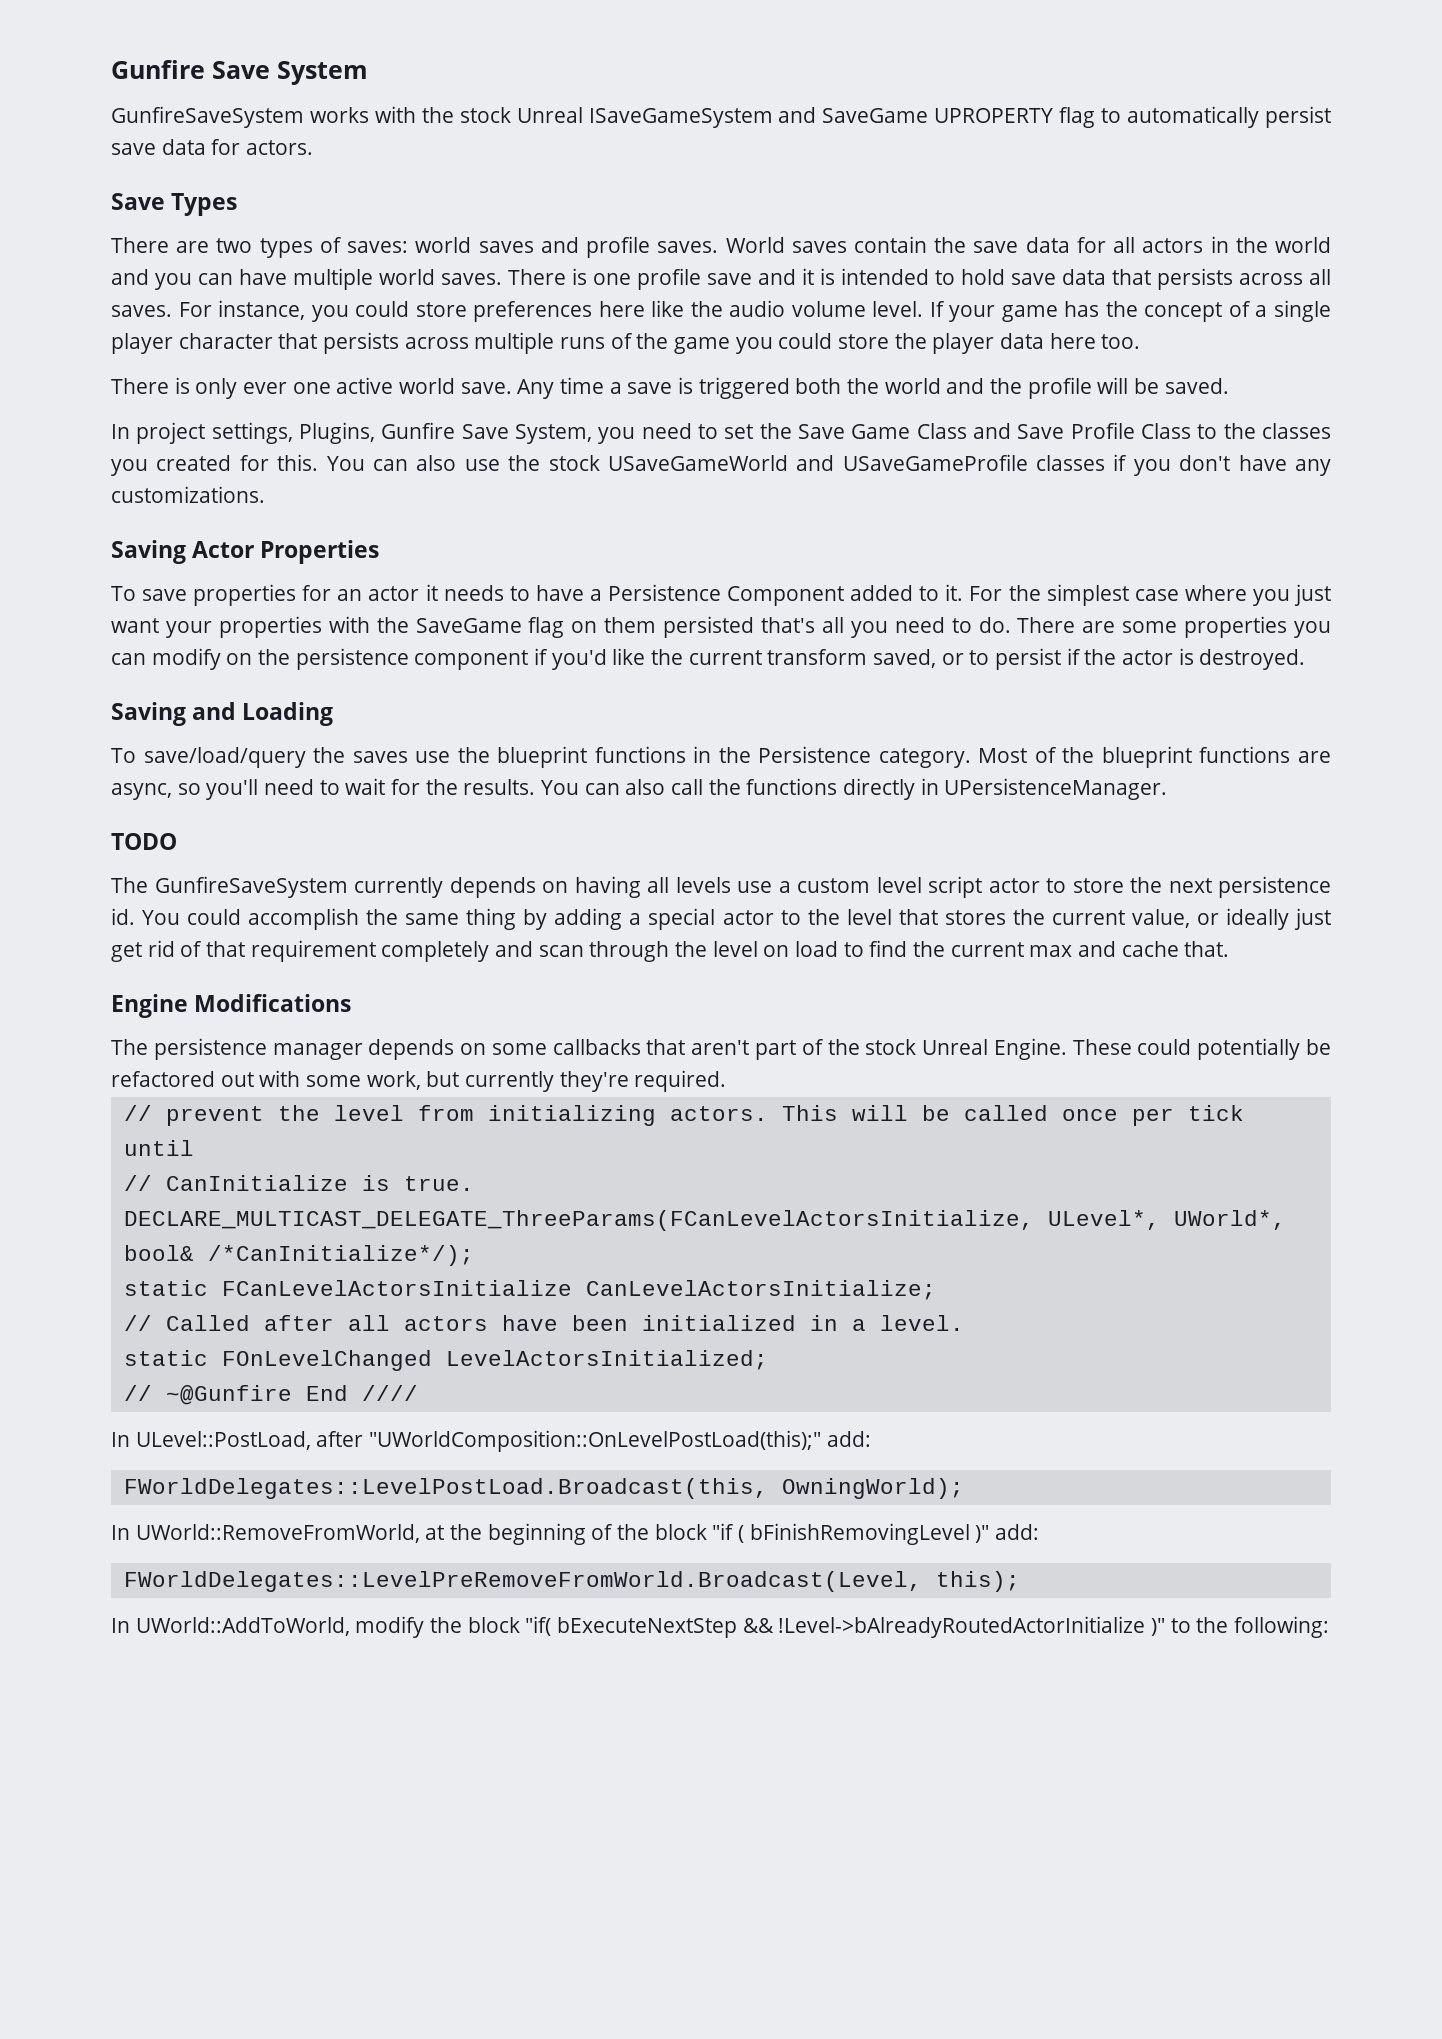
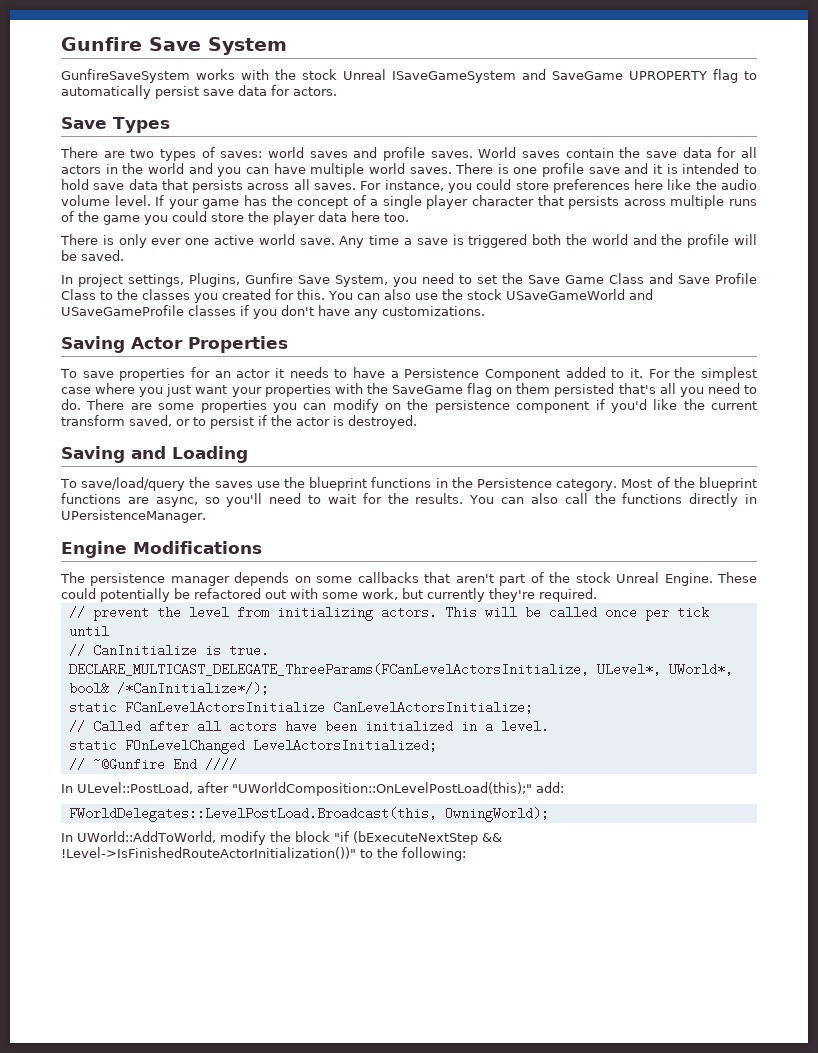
[111,833,177,850] [111,876,1331,898] [111,908,1331,930] [111,940,1230,962] // TODO // The GunfireSaveSystem currently depends on having all levels use a custom level script actor to store the next persistence id. You could accomplish the same thing by adding a special actor to the level that stores the current value, or ideally just get rid of that requirement completely and scan through the level on load to find the current max and cache that. -> (206, 516) none
[111,1523,1040,1545] [123,1571,1020,1592] // In UWorld::RemoveFromWorld, at the beginning of the block "if ( bFinishRemovingLevel )" add: // FWorldDelegates::LevelPreRemoveFromWorld.Broadcast(Level, this); -> (549, 814) none
[525,1616,1166,1638] "if( bExecuteNextStep && !Level->bAlreadyRoutedActorInitialize )" -> [333,831,502,845] [61,847,356,859] "if (bExecuteNextStep && !Level->IsFinishedRouteActorInitialization())"

